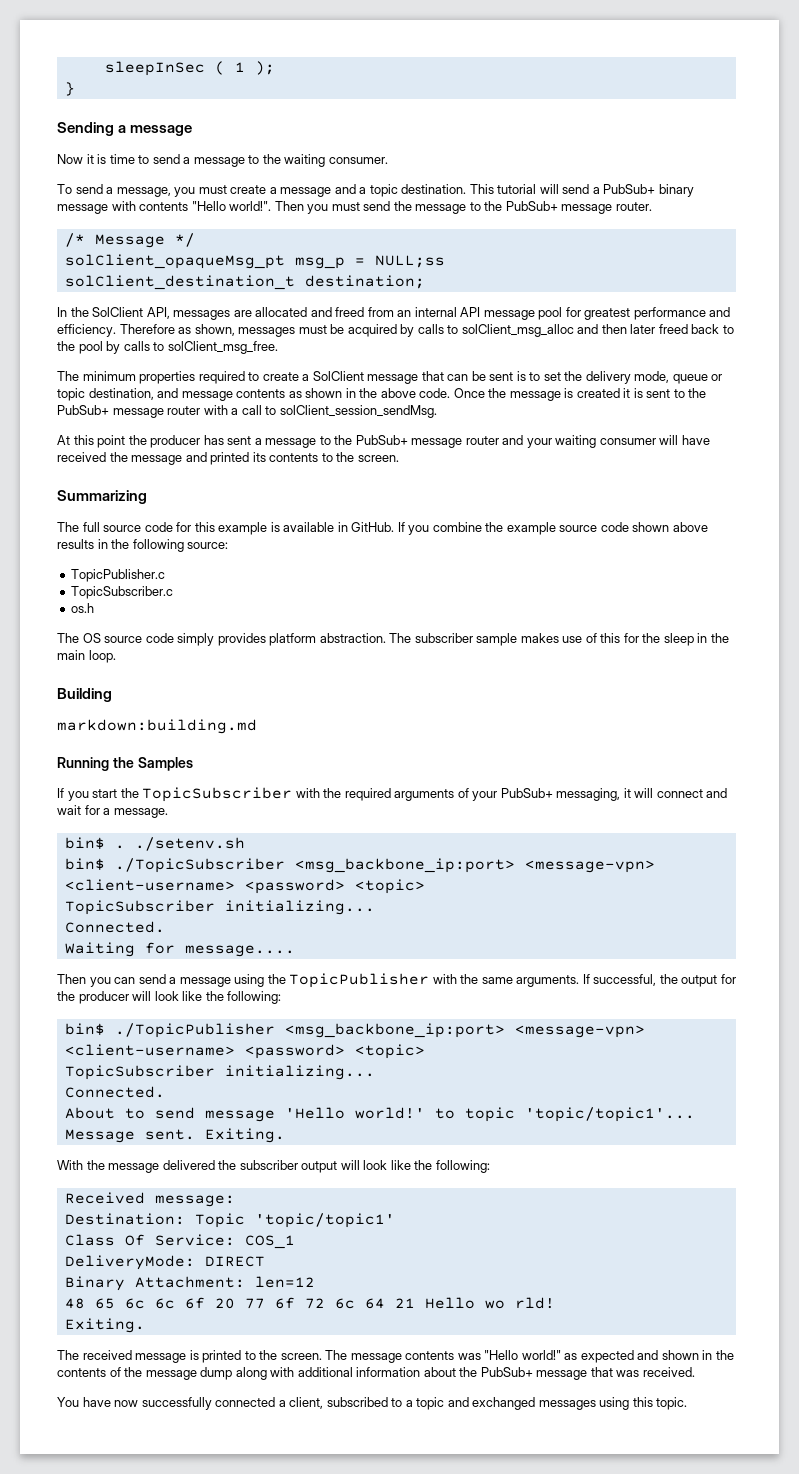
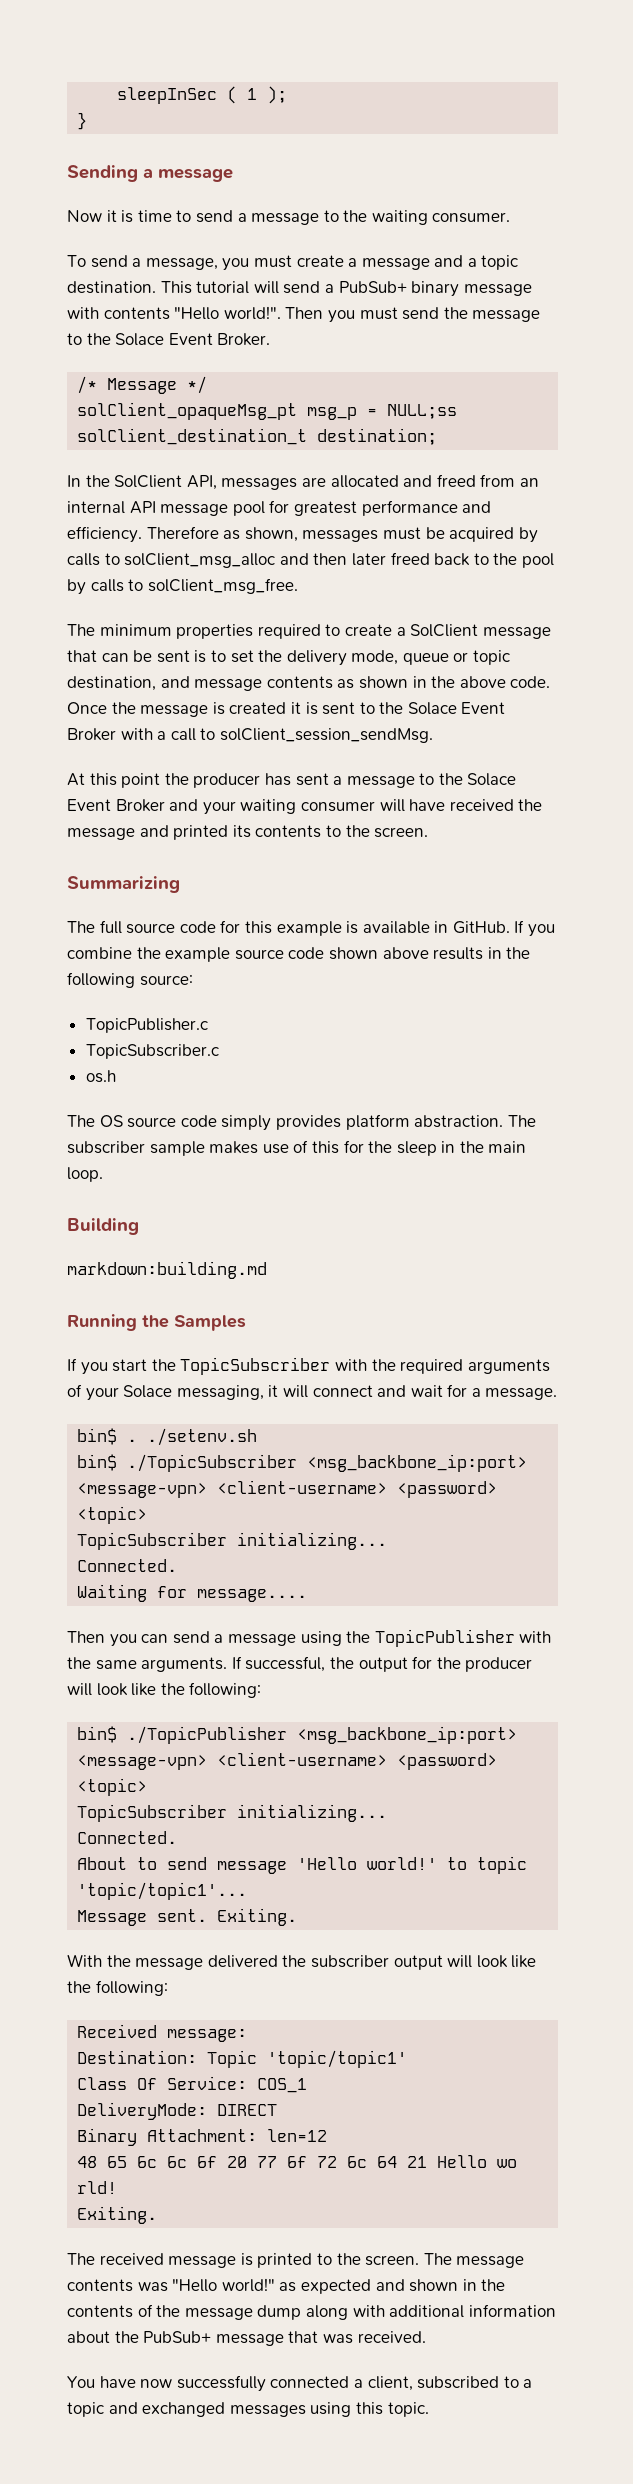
[505,201,652,214] PubSub+ message router. -> [115,333,271,346] Solace Event Broker.
[57,405,201,418] PubSub+ message router -> [407,702,506,715] [67,728,116,741] Solace Event Broker
[355,435,499,448] PubSub+ message router -> [467,773,517,786] [67,799,165,812] Solace Event Broker
[500,788,553,798] PubSub+ -> [123,1385,173,1398] Solace

